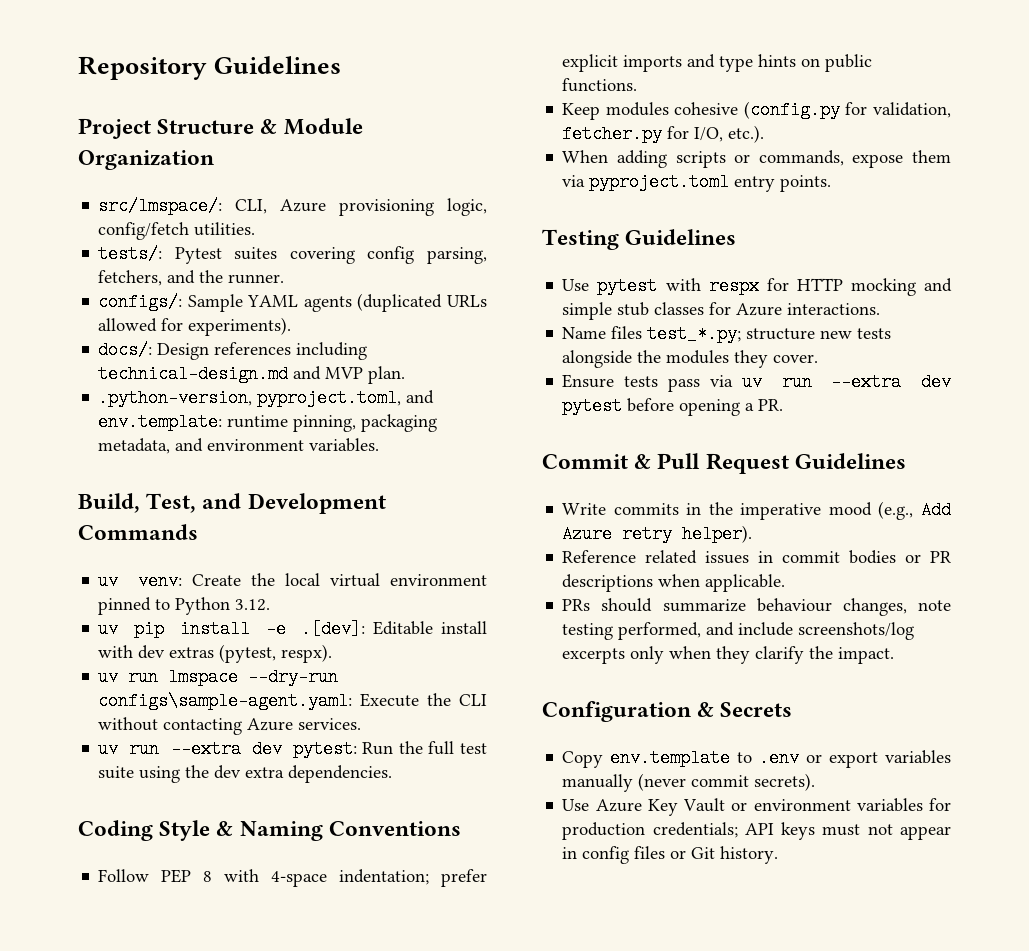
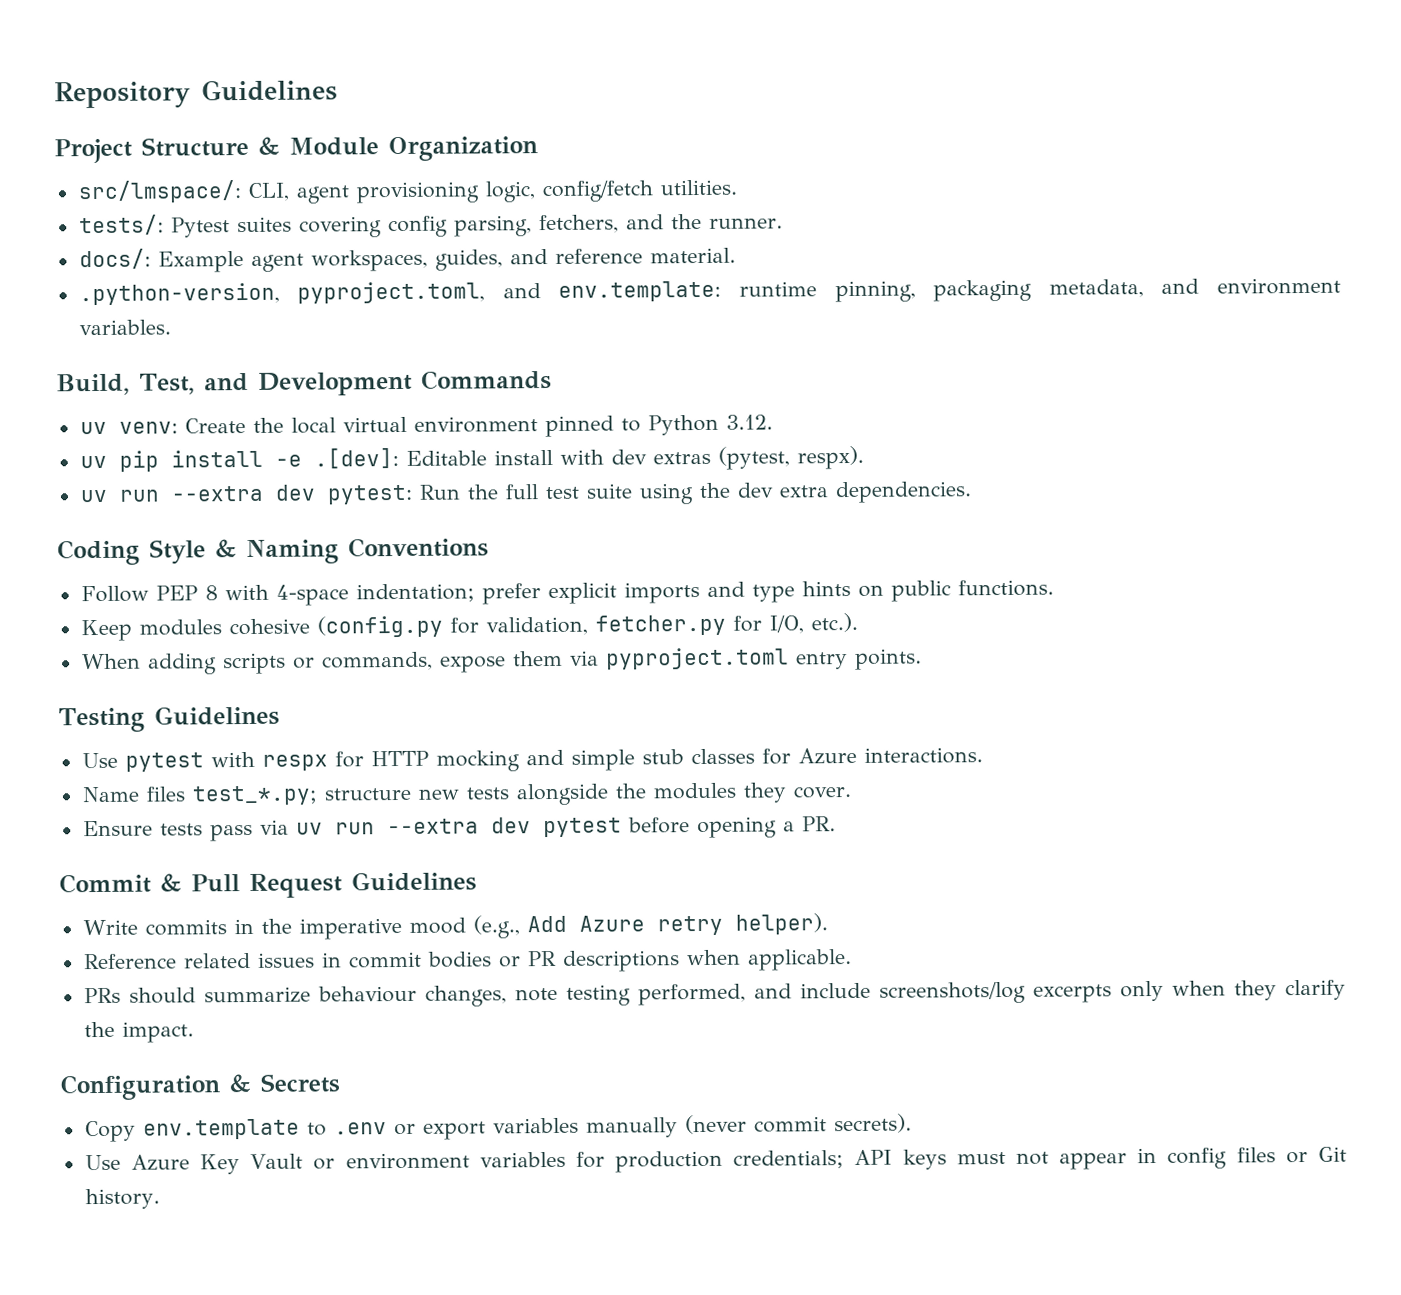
[280,199,327,212] Azure -> [295,185,350,204] agent
[98,293,487,312] [98,317,292,336] [98,341,368,360] [98,365,406,384] configs/: Sample YAML agents (duplicated URLs allowed for experiments). // docs/: Design references including technical-design.md and MVP plan. -> [78,247,736,273] docs/: Example agent workspaces, guides, and reference material.
[98,668,339,686] [98,692,487,710] [98,717,362,735] // uv run lmspace --dry-run configs\sample-agent.yaml: Execute the CLI without contacting Azure services. -> (864, 457) none

